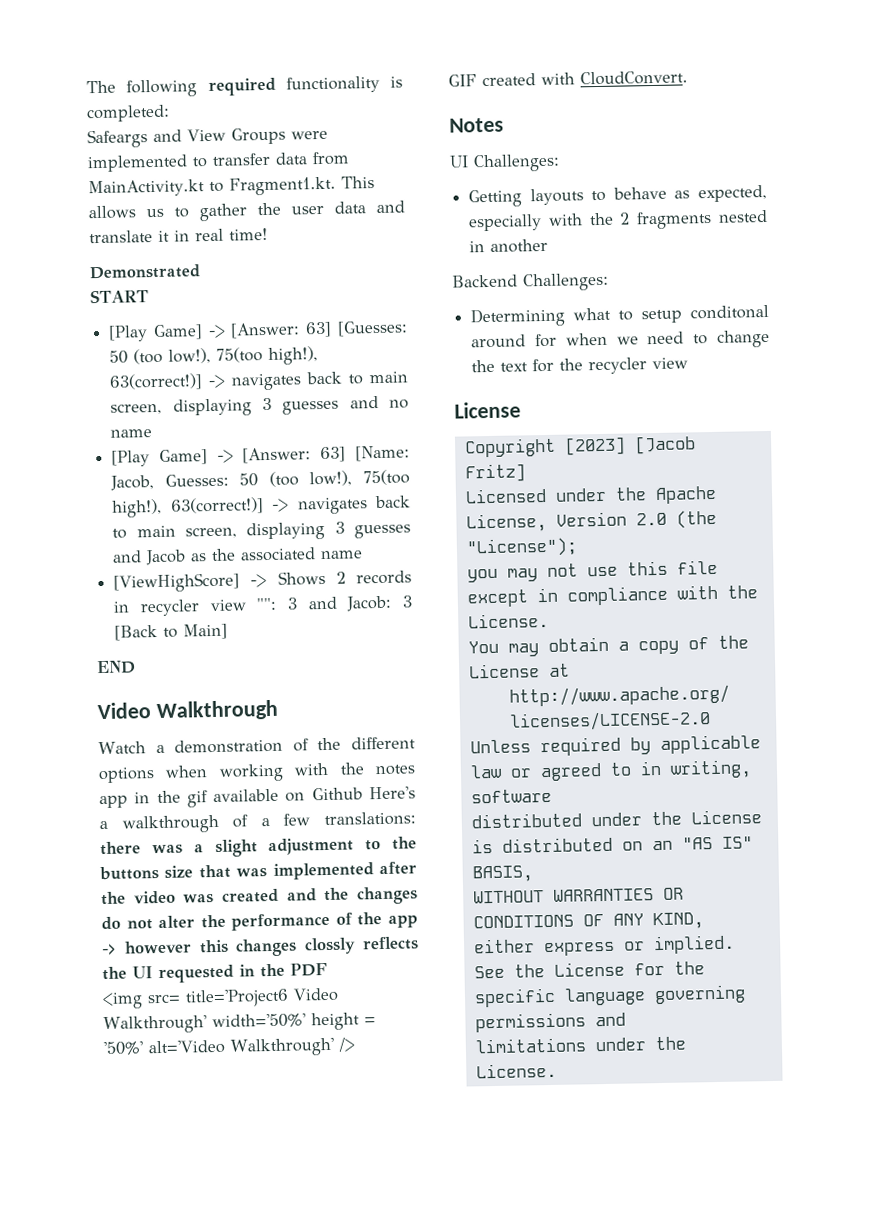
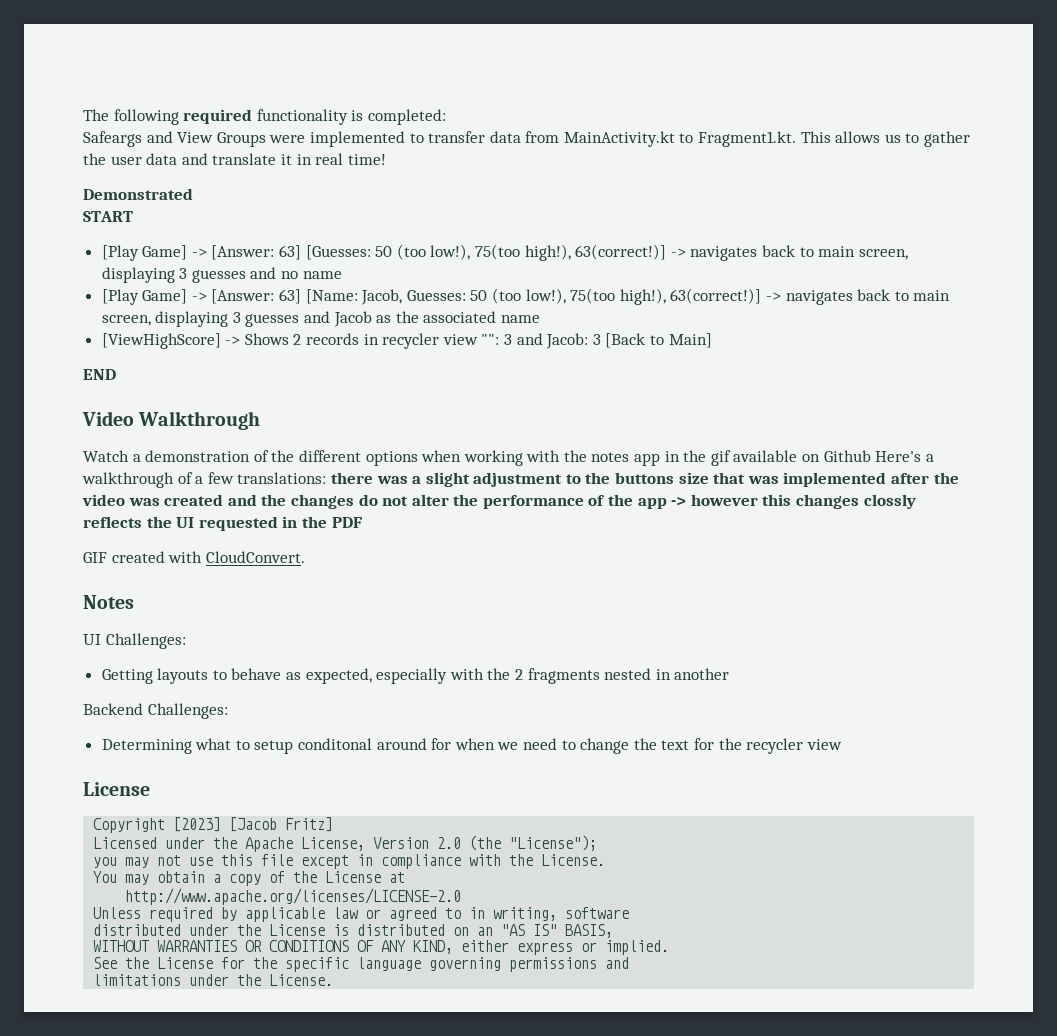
[102,987,339,1010] [103,1012,376,1035] [103,1037,355,1057] // <img src= title='Project6 Video Walkthrough' width='50%' height = '50%' alt='Video Walkthrough' /> -> (362, 522) none

